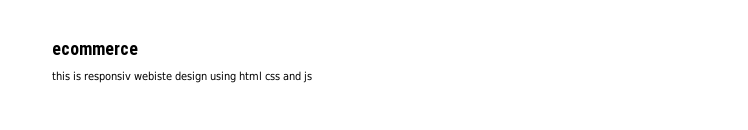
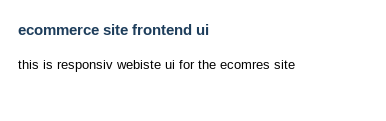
(138, 49) none -> [103,24,210,35] site frontend ui
[175,71,312,83] design using html css and js -> [165,60,295,69] ui for the ecomres site

